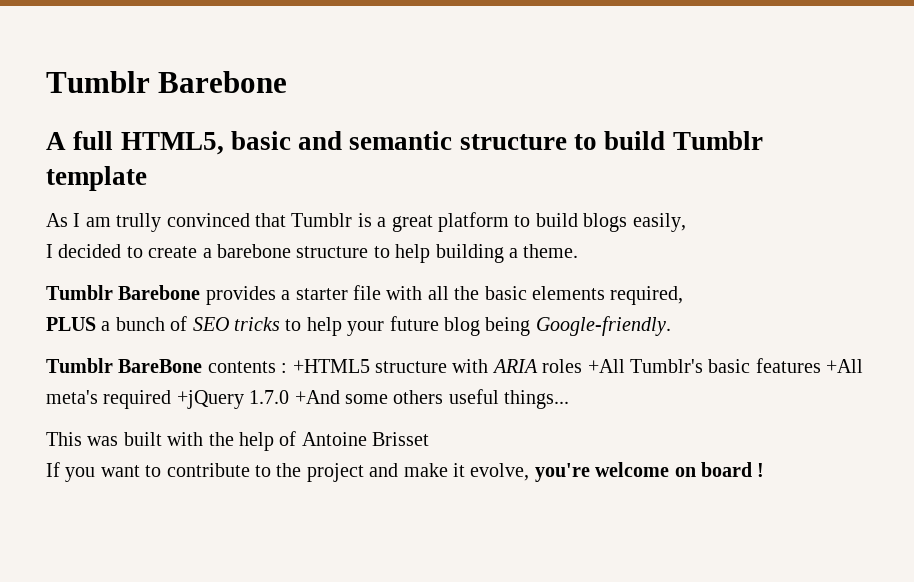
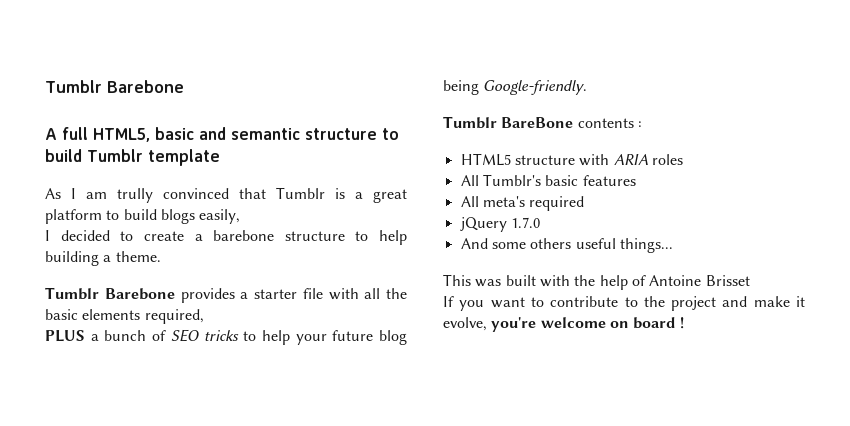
[292,359,370,373] +HTML5 -> [460,153,511,166] // HTML5
[587,359,625,373] +All -> [460,175,479,186] // All
[826,359,864,373] +All -> [460,196,479,207] // All
[176,390,244,409] +jQuery -> [459,217,507,232] // jQuery
[294,390,340,404] +And -> [460,238,488,249] // And

